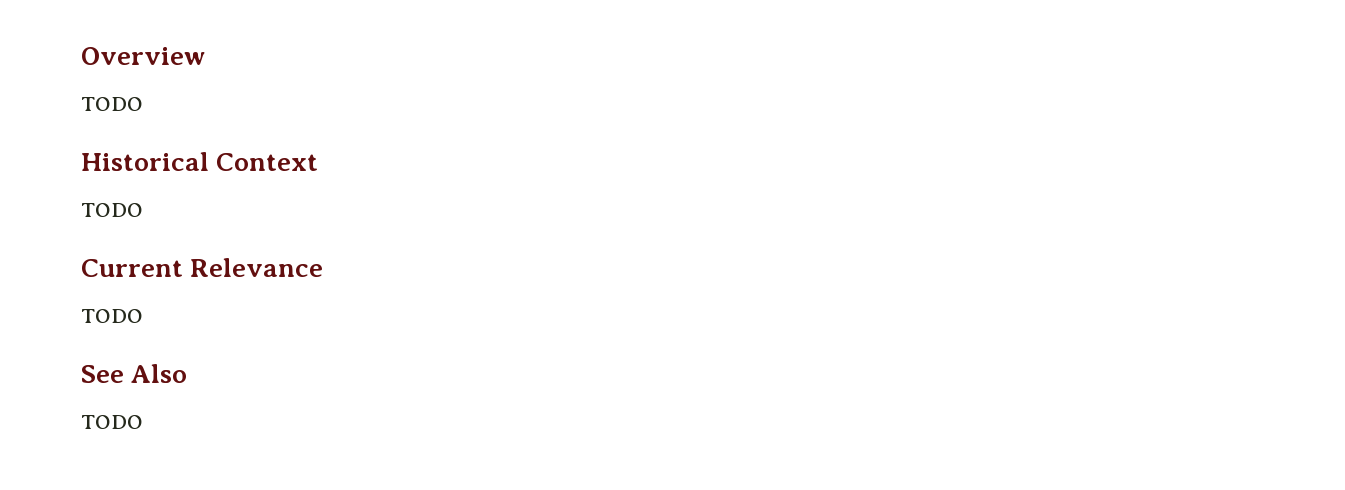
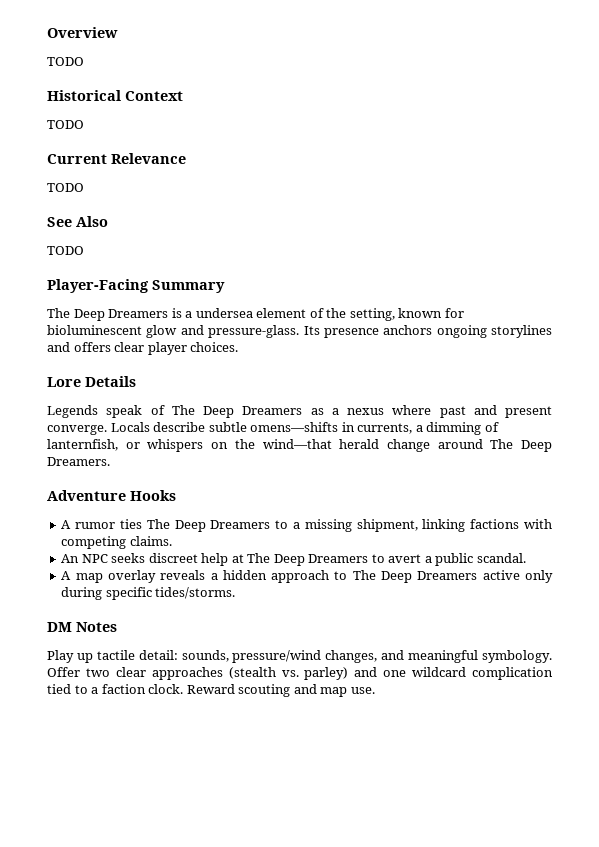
(143, 422) none -> [47,279,225,293] [47,308,464,321] [47,325,552,338] [47,342,239,355] [47,376,136,387] [47,405,552,418] [47,422,499,435] [47,439,552,452] [47,457,110,466] [47,490,176,501] [61,519,552,532] [61,536,172,549] [61,553,526,566] [61,570,553,583] [61,587,236,600] [47,622,117,632] [47,650,553,663] [47,667,553,680] [47,684,375,697] // Player-Facing Summary // The Deep Dreamers is a undersea element of the setting, known for bioluminescent glow and pressure-glass. Its presence anchors ongoing storylines and offers clear player choices. // Lore Details // Legends speak of The Deep Dreamers as a nexus where past and present converge. Locals describe subtle omens—shifts in currents, a dimming of lanternfish, or whispers on the wind—that herald change around The Deep Dreamers. // Adventure Hooks // A rumor ties The Deep Dreamers to a missing shipment, linking factions with competing claims. // An NPC seeks discreet help at The Deep Dreamers to avert a public scandal. // A map overlay reveals a hidden approach to The Deep Dreamers active only during specific tides/storms. // DM Notes // Play up tactile detail: sounds, pressure/wind changes, and meaningful symbology. Offer two clear approaches (stealth vs. parley) and one wildcard complication tied to a faction clock. Reward scouting and map use.

